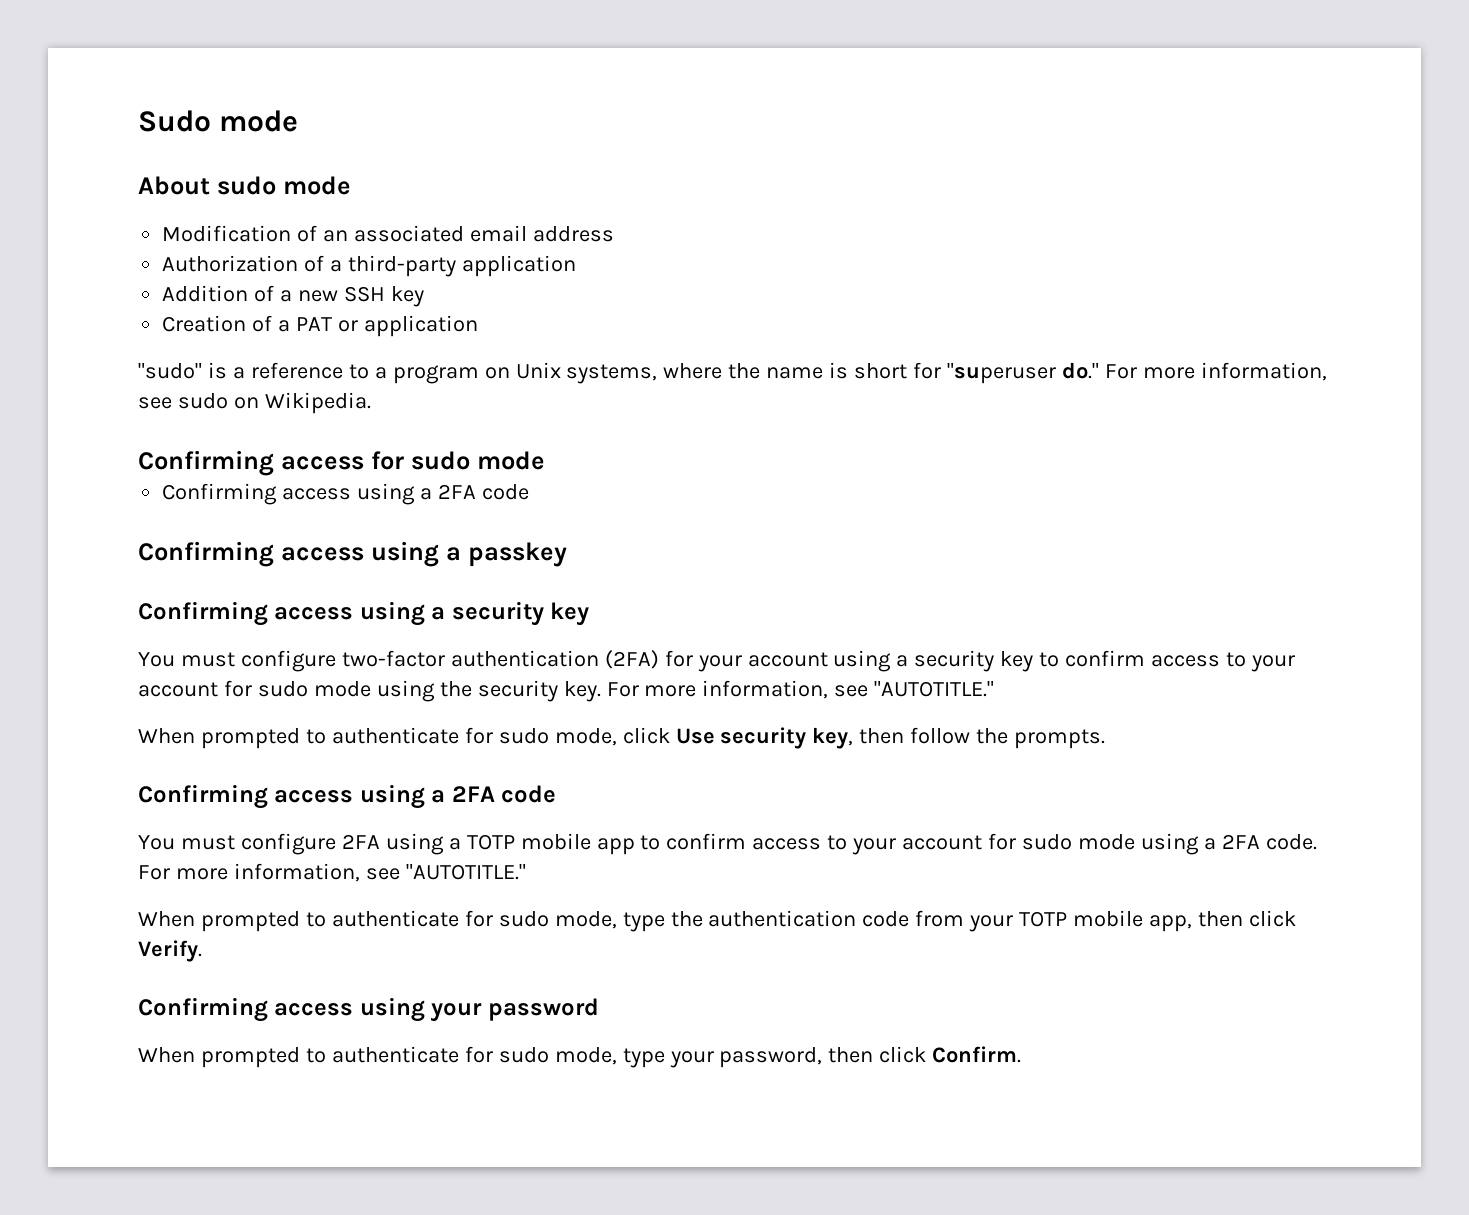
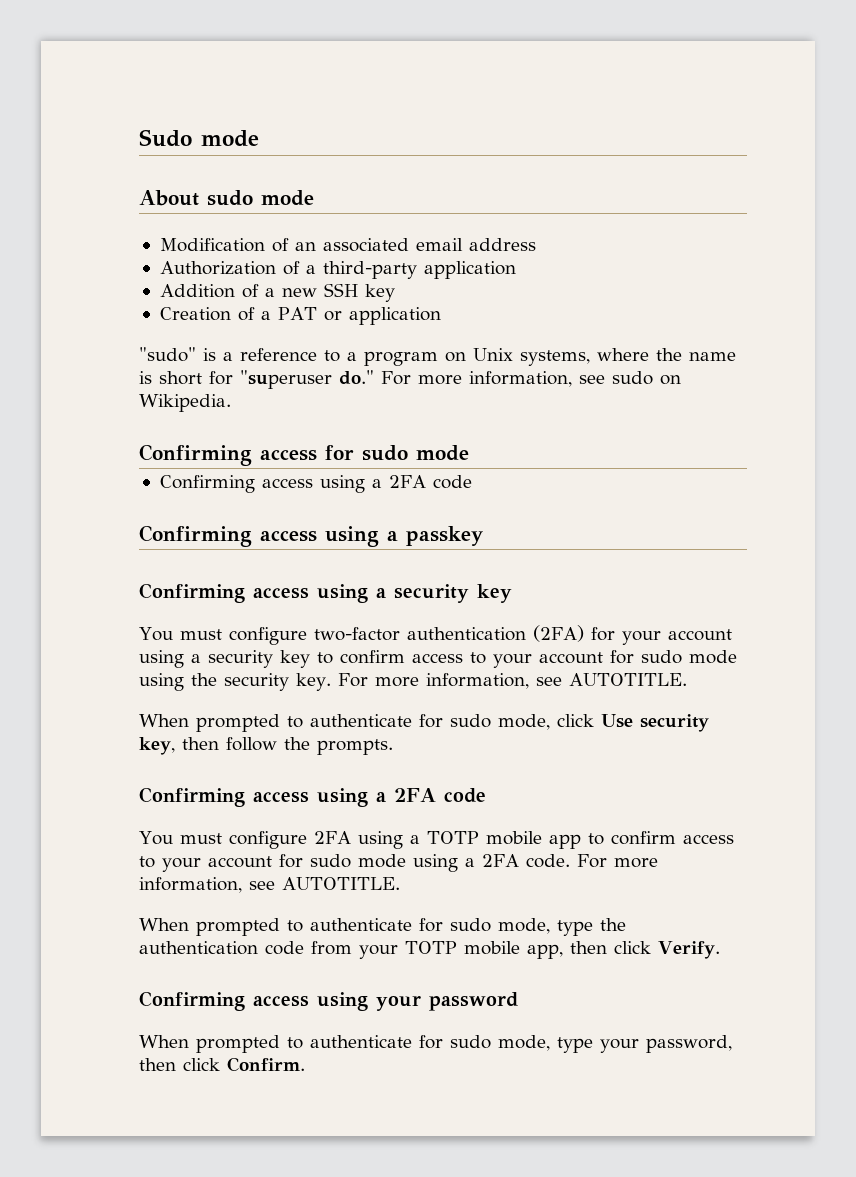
[874,681,995,697] "AUTOTITLE." -> [568,673,687,686] AUTOTITLE.
[405,864,526,880] "AUTOTITLE." -> [282,877,400,890] AUTOTITLE.

